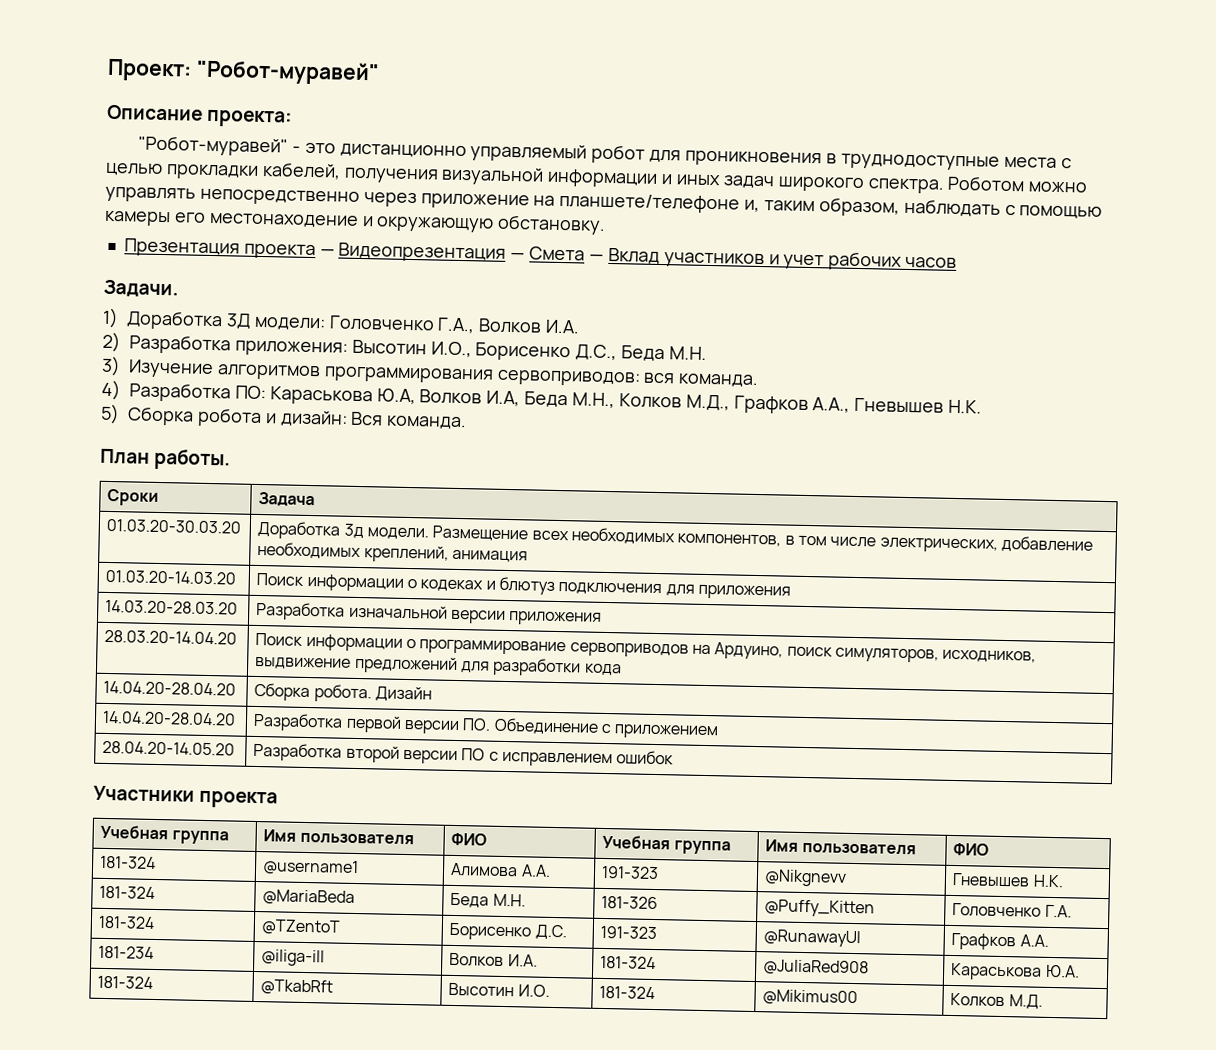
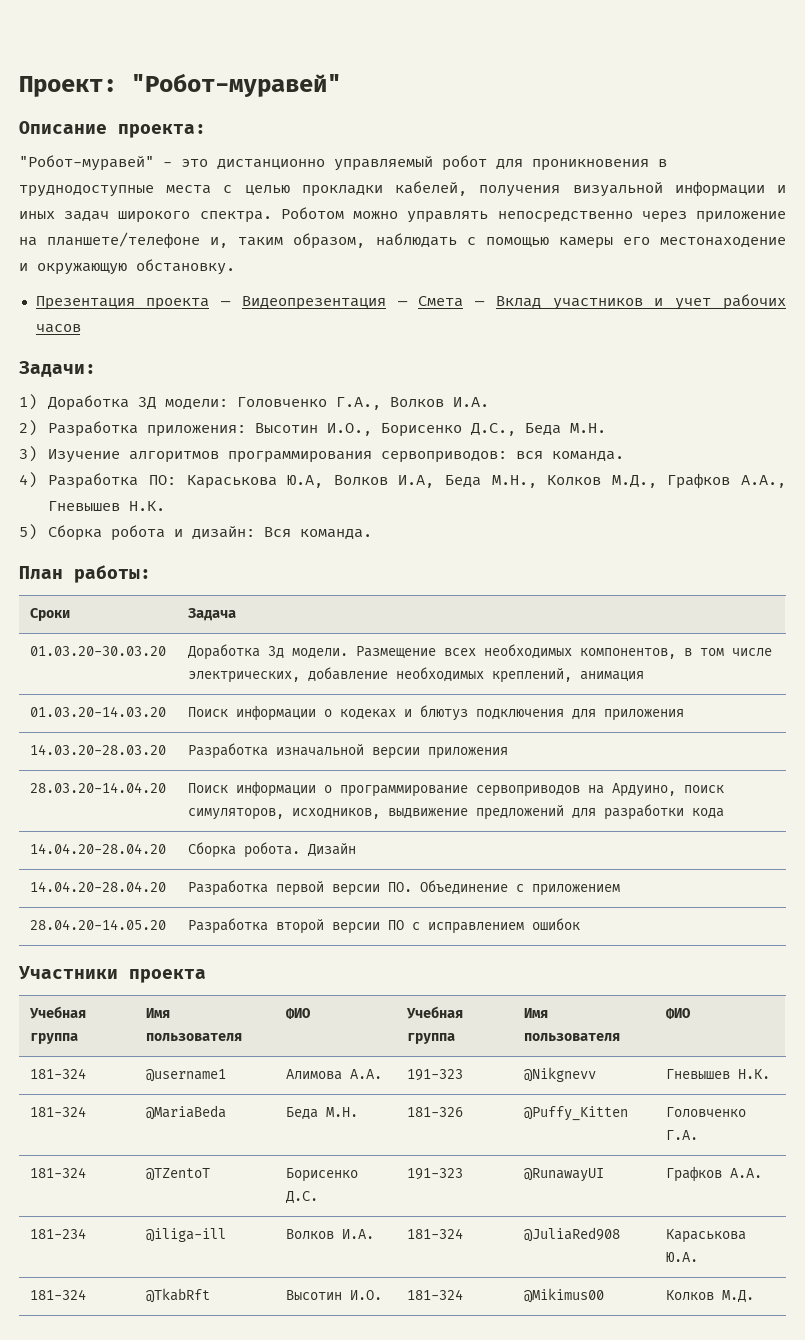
[103,279,179,298] Задачи. -> [19,361,96,377] Задачи:
[154,448,232,471] работы. -> [74,565,151,583] работы:

